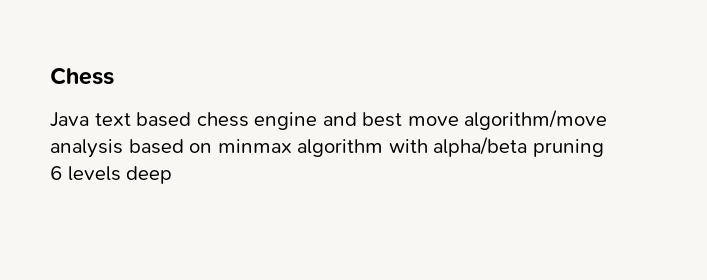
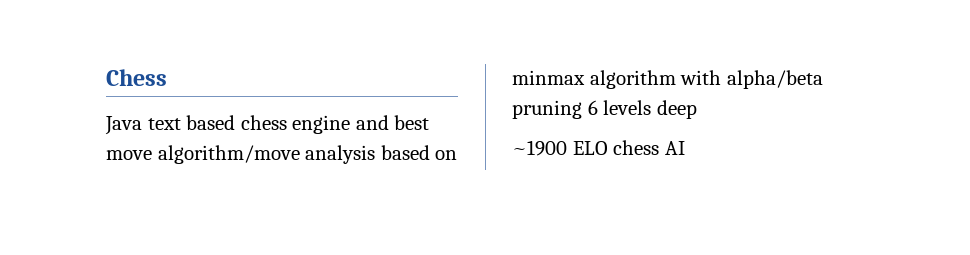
(173, 175) none -> [512,140,685,156] // ~1900 ELO chess AI

